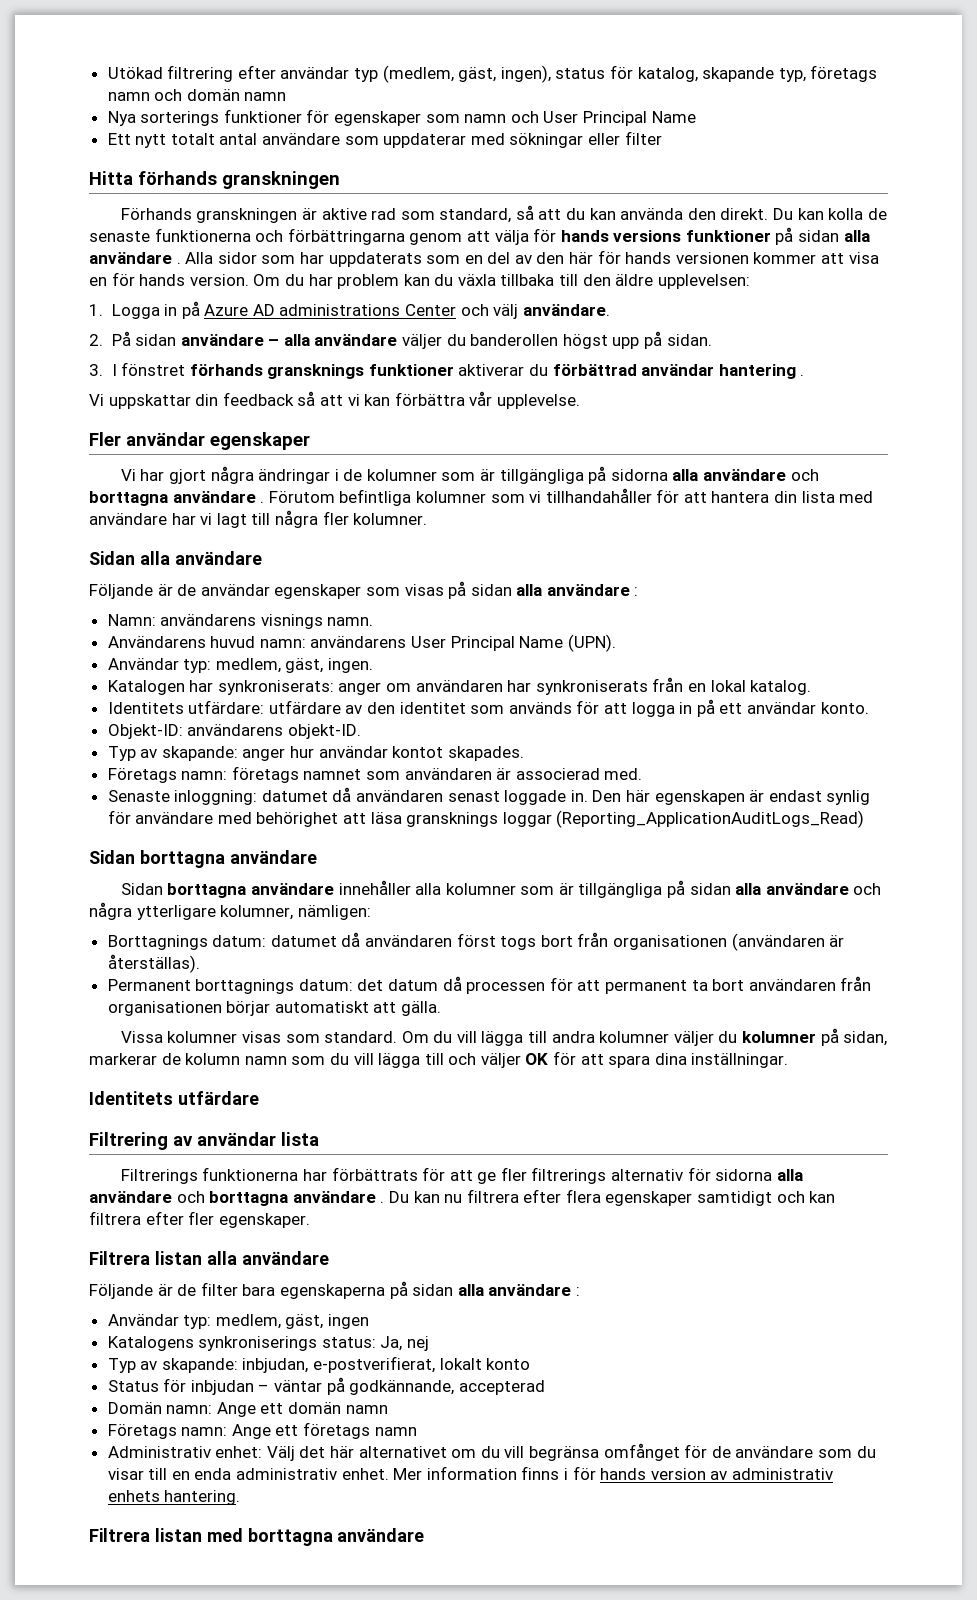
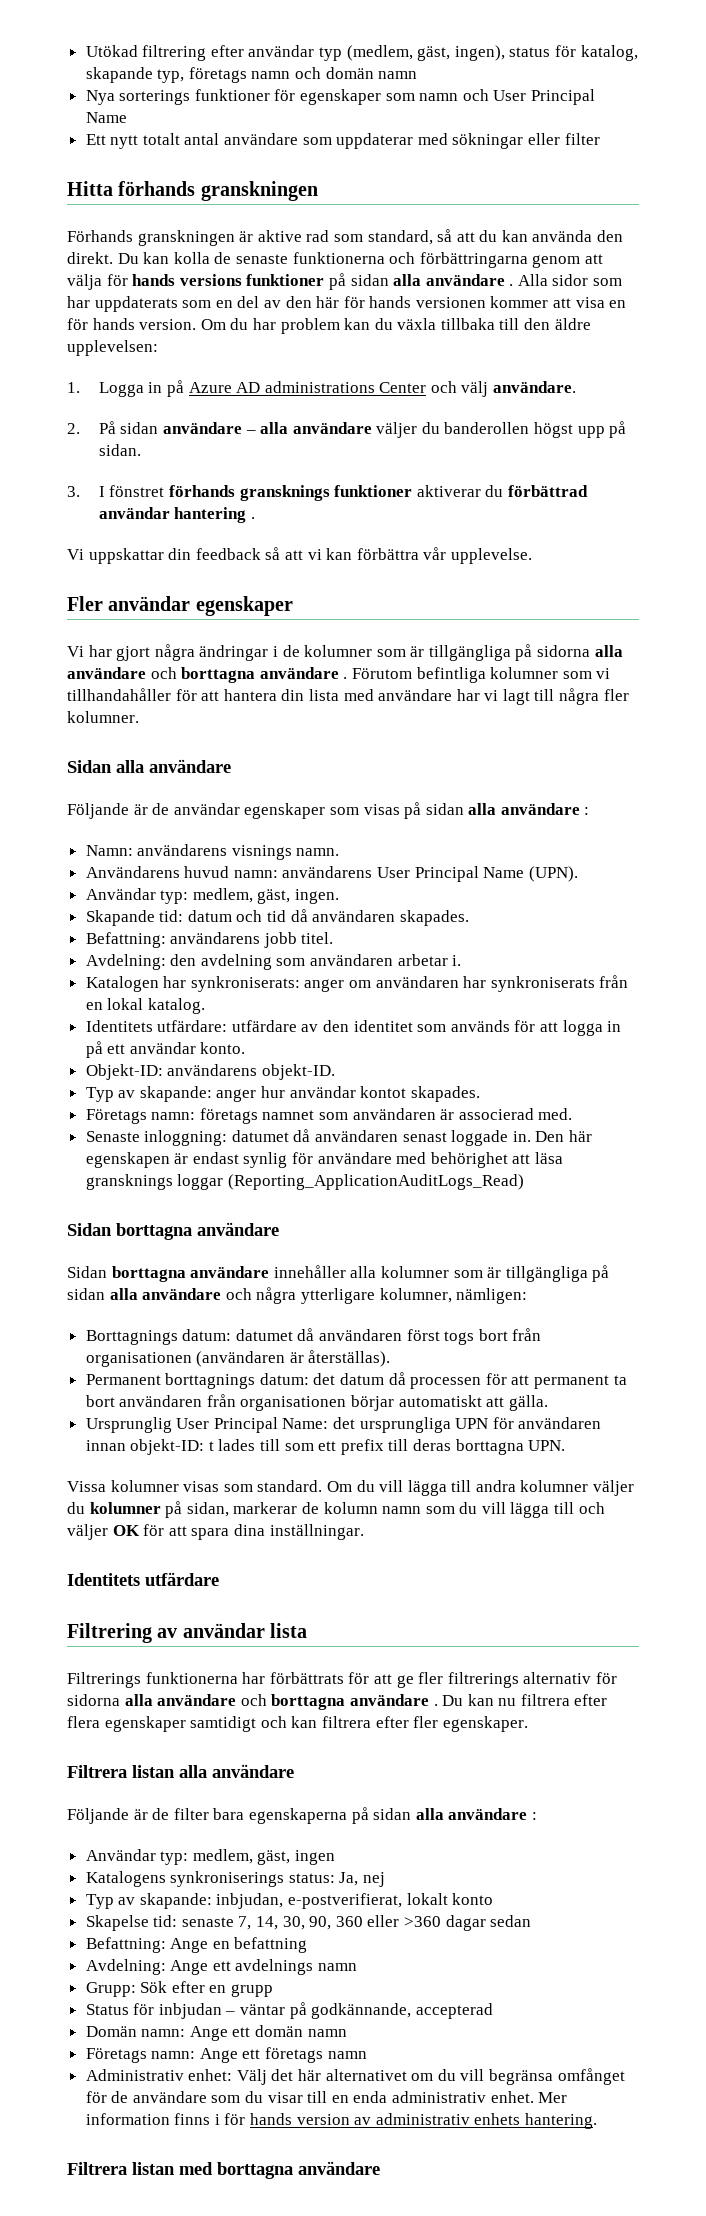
(374, 665) none -> [85,909,469,926] [85,932,334,948] [85,954,462,970] // Skapande tid: datum och tid då användaren skapades. // Befattning: användarens jobb titel. // Avdelning: den avdelning som användaren arbetar i.
(442, 1008) none -> [85,1417,602,1433] [85,1439,566,1455] // Ursprunglig User Principal Name: det ursprungliga UPN för användaren innan objekt-ID: t lades till som ett prefix till deras borttagna UPN.
(531, 1364) none -> [85,1915,532,1931] [85,1937,308,1953] [85,1959,358,1975] [85,1981,274,1997] // Skapelse tid: senaste 7, 14, 30, 90, 360 eller >360 dagar sedan // Befattning: Ange en befattning // Avdelning: Ange ett avdelnings namn // Grupp: Sök efter en grupp

